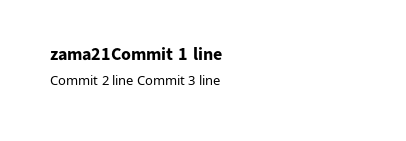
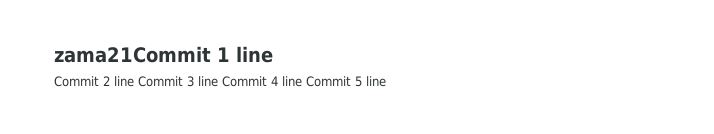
(220, 80) none -> [222,76,386,87] Commit 4 line Commit 5 line

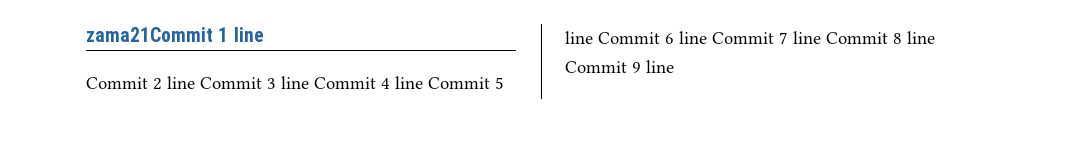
(386, 81) none -> [598,31,935,44] [565,60,674,73] Commit 6 line Commit 7 line Commit 8 line Commit 9 line

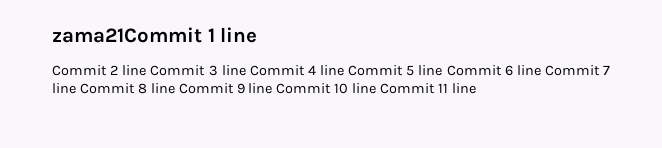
(674, 66) none -> [276,83,476,94] Commit 10 line Commit 11 line

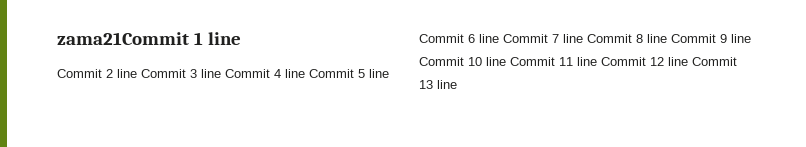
(476, 88) none -> [601,57,737,66] [419,80,457,89] Commit 12 line Commit 13 line

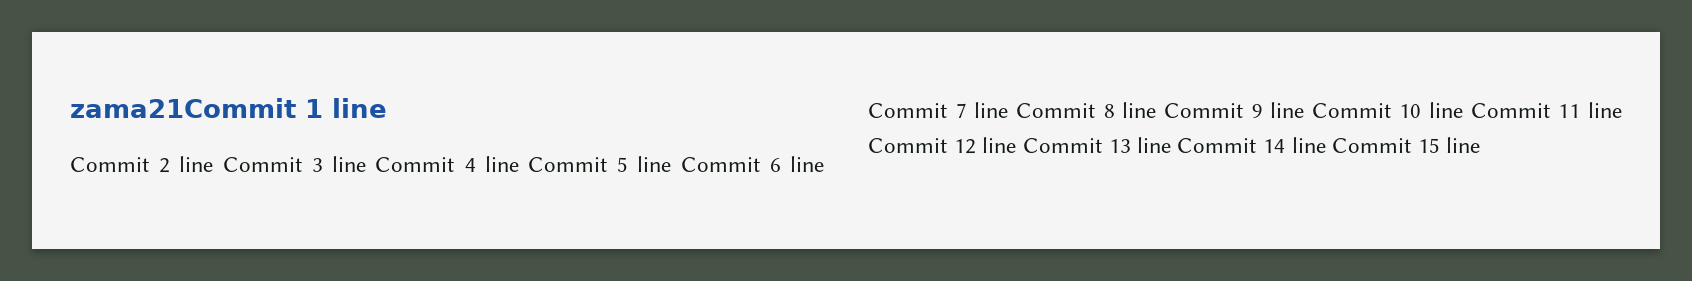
(457, 84) none -> [1177,137,1481,153] Commit 14 line Commit 15 line

